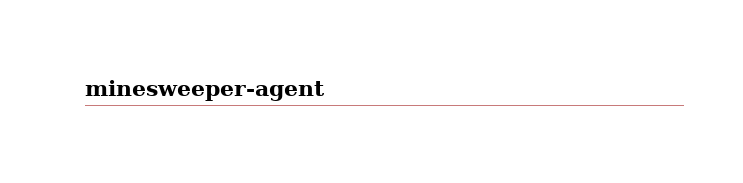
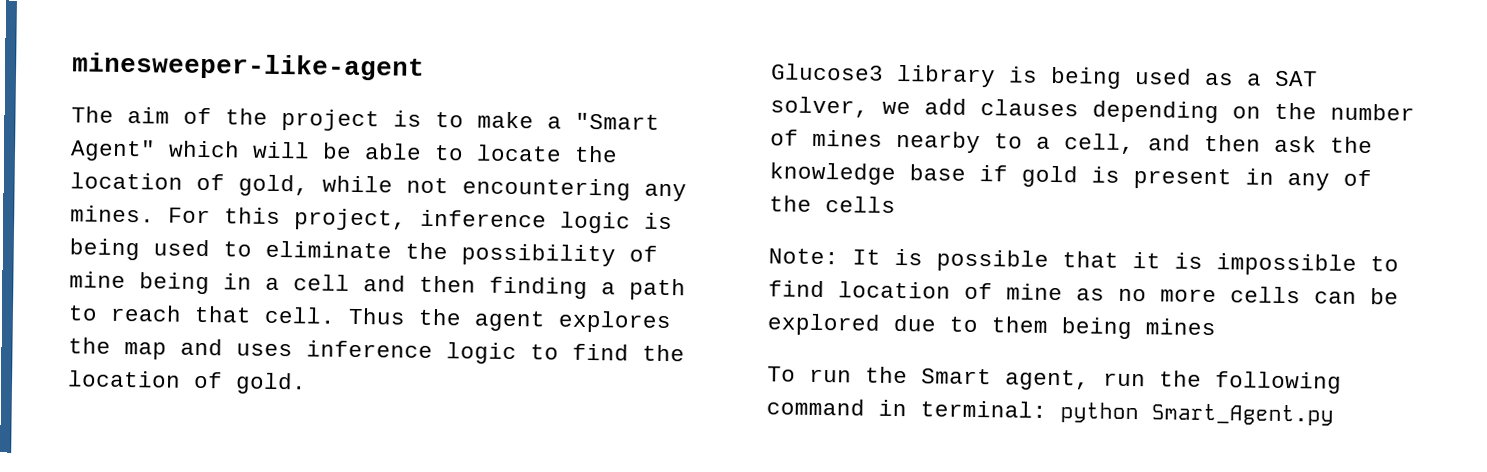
[85,80,325,101] minesweeper-agent -> [72,52,425,81] [71,106,660,132] [70,139,618,163] [70,172,687,202] [70,205,673,234] [69,238,658,267] [69,271,686,301] [68,304,672,334] [68,337,685,365] [68,370,307,395] [771,63,1318,89] [770,96,1415,124] [770,129,1373,155] [769,162,1372,191] [769,195,896,213] [768,248,1399,276] [768,280,1399,305] [767,313,1216,340] [767,366,1342,394] [766,398,1334,426] minesweeper-like-agent // The aim of the project is to make a "Smart Agent" which will be able to locate the location of gold, while not encountering any mines. For this project, inference logic is being used to eliminate the possibility of mine being in a cell and then finding a path to reach that cell. Thus the agent explores the map and uses inference logic to find the location of gold. // Glucose3 library is being used as a SAT solver, we add clauses depending on the number of mines nearby to a cell, and then ask the knowledge base if gold is present in any of the cells // Note: It is possible that it is impossible to find location of mine as no more cells can be explored due to them being mines // To run the Smart agent, run the following command in terminal: python Smart_Agent.py

